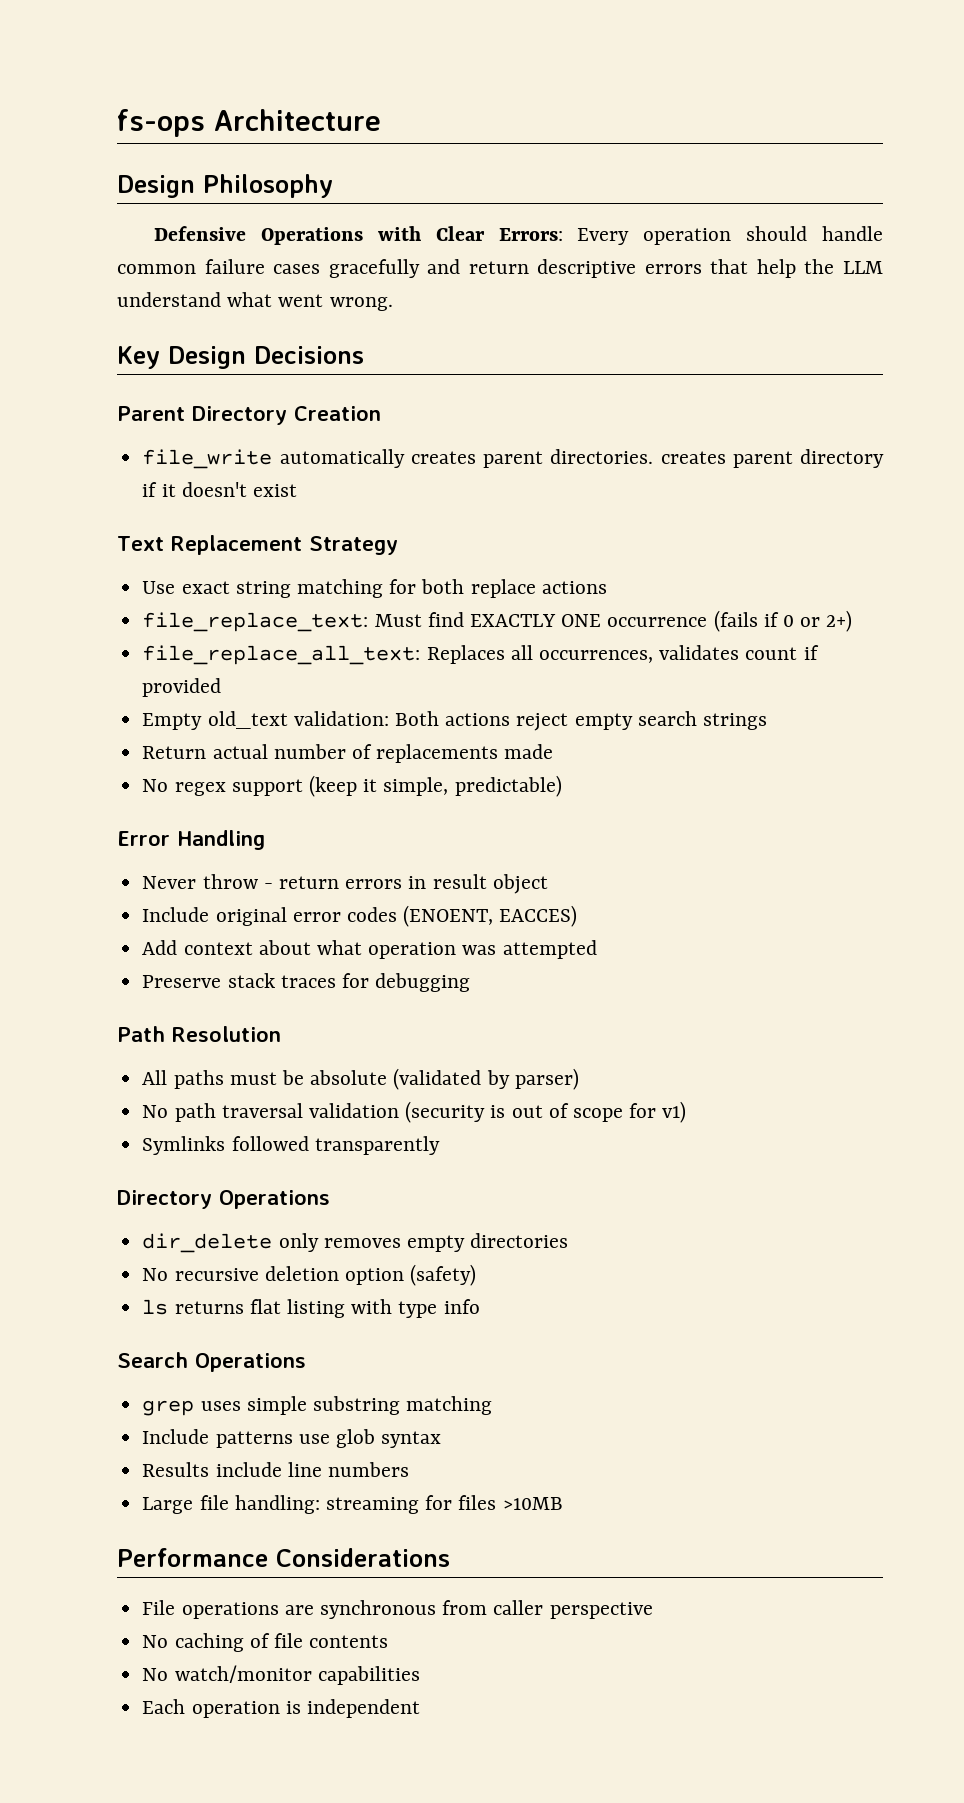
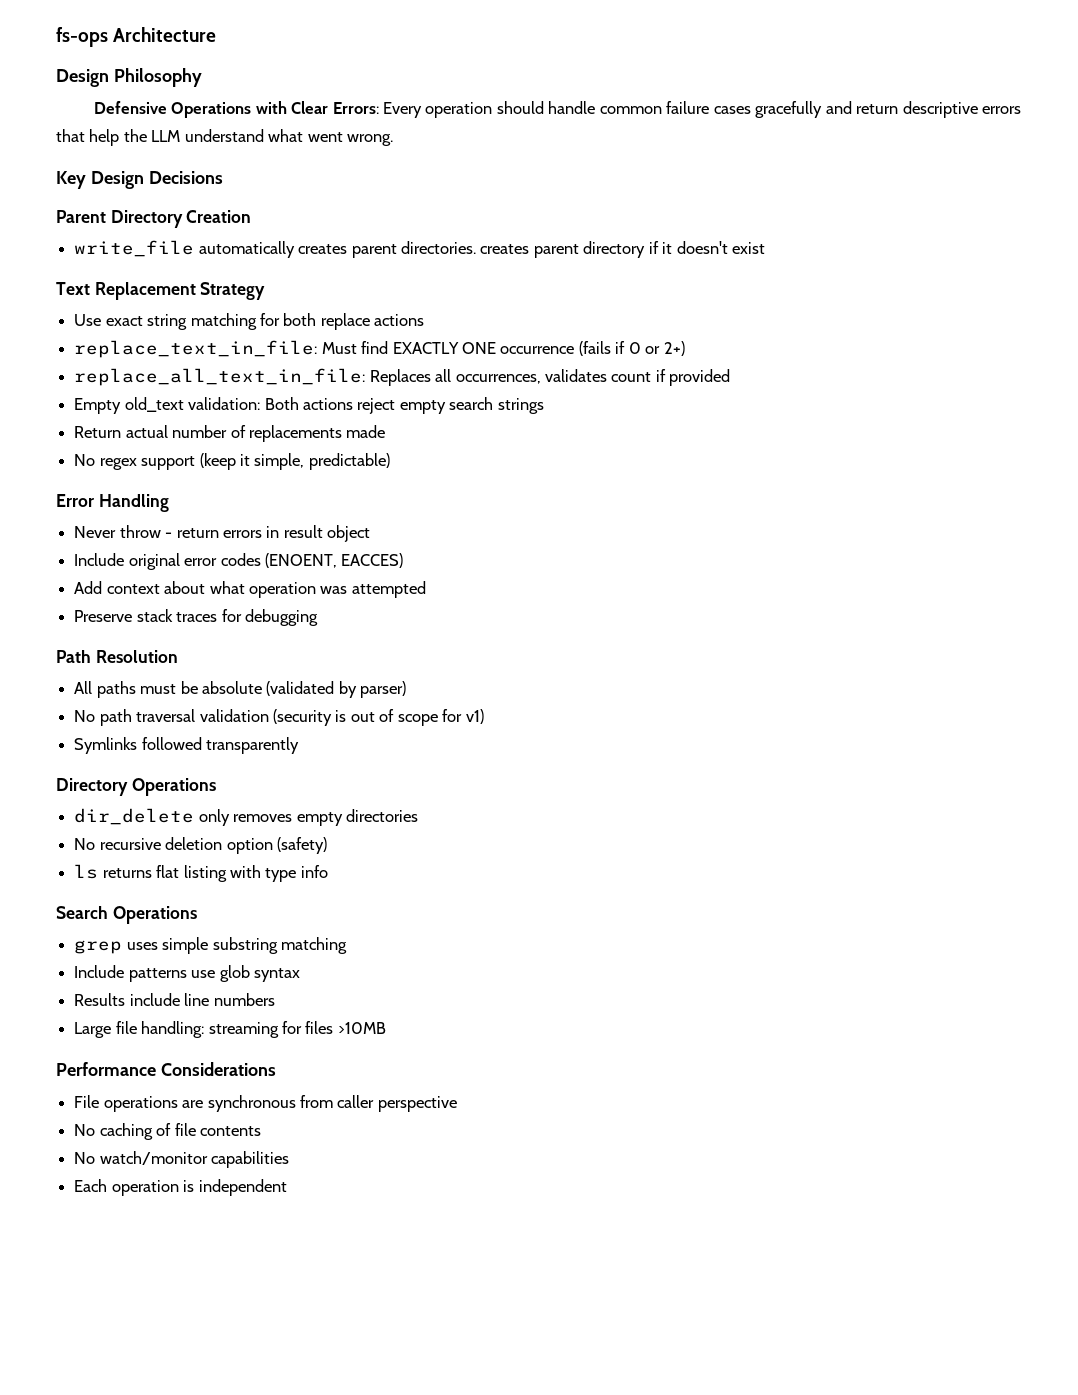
[142,449,273,469] file_write -> [74,240,195,257] write_file
[142,612,369,632] file_replace_text: -> [74,340,318,358] replace_text_in_file:
[142,645,421,665] file_replace_all_text: -> [74,368,366,386] replace_all_text_in_file:

